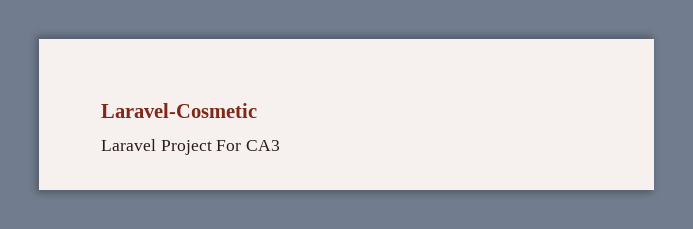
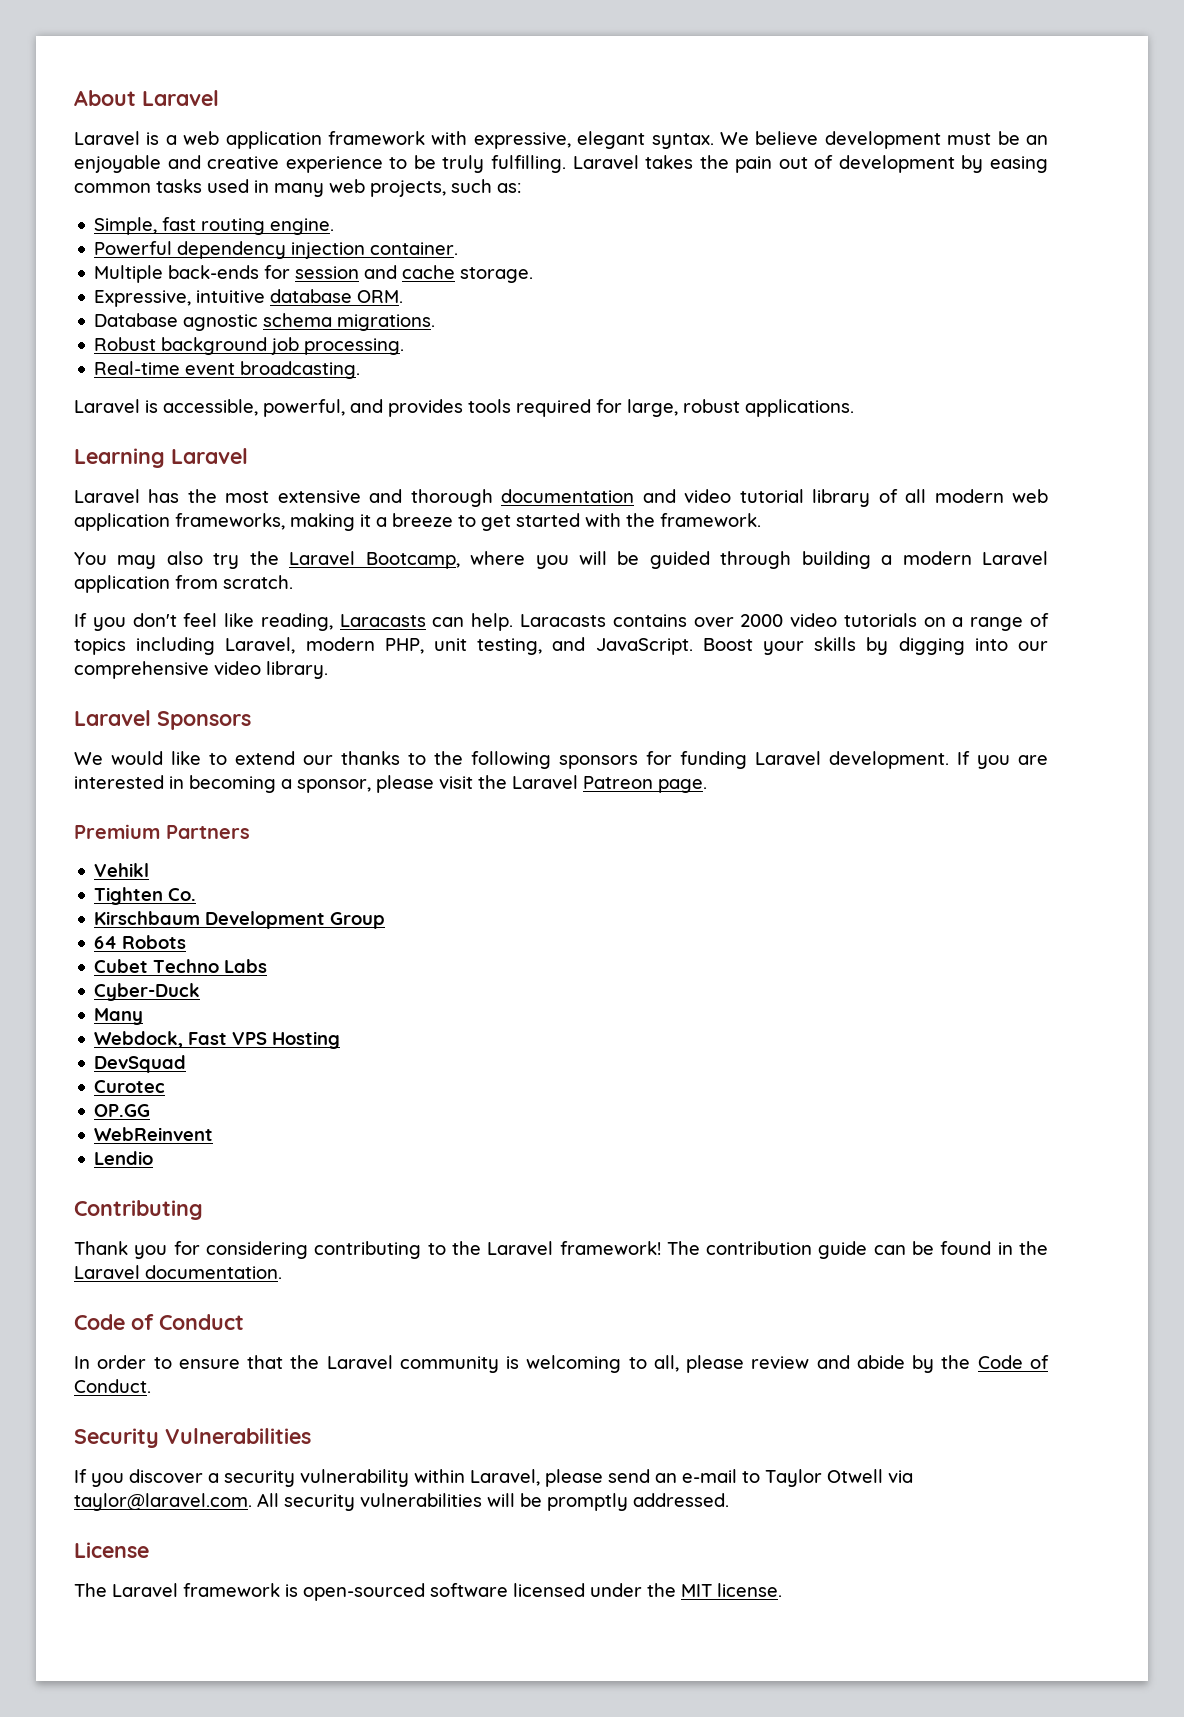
[101,103,257,118] [101,139,281,155] Laravel-Cosmetic // Laravel Project For CA3 -> [74,90,219,106] [74,131,1048,149] [74,155,1048,173] [74,179,521,197] [94,217,335,235] [94,241,459,259] [94,265,534,283] [94,289,404,307] [94,313,436,331] [94,337,405,355] [94,361,361,379] [74,399,854,417] [74,448,248,468] [74,489,1049,507] [74,513,761,531] [74,551,1048,569] [74,575,293,593] [74,613,1050,631] [74,637,1049,655] [74,661,328,679] [74,710,251,730] [74,751,1048,769] [74,775,707,793] [74,824,250,839] [94,863,150,877] [94,887,197,905] [94,911,386,929] [94,935,187,949] [94,959,268,973] [94,983,201,1001] [94,1008,144,1025] [94,1031,341,1049] [94,1055,187,1073] [94,1080,166,1093] [94,1104,151,1117] [94,1127,214,1141] [94,1151,154,1165] [74,1200,203,1220] [74,1241,1048,1259] [74,1265,282,1279] [74,1314,244,1330] [74,1355,1050,1373] [74,1379,151,1393] [74,1428,311,1448] [74,1469,913,1487] [74,1493,729,1511] [74,1542,149,1558] [74,1583,782,1601] About Laravel // Laravel is a web application framework with expressive, elegant syntax. We believe development must be an enjoyable and creative experience to be truly fulfilling. Laravel takes the pain out of development by easing common tasks used in many web projects, such as: // Simple, fast routing engine. // Powerful dependency injection container. // Multiple back-ends for session and cache storage. // Expressive, intuitive database ORM. // Database agnostic schema migrations. // Robust background job processing. // Real-time event broadcasting. // Laravel is accessible, powerful, and provides tools required for large, robust applications. // Learning Laravel // Laravel has the most extensive and thorough documentation and video tutorial library of all modern web application frameworks, making it a breeze to get started with the framework. // You may also try the Laravel Bootcamp, where you will be guided through building a modern Laravel application from scratch. // If you don't feel like reading, Laracasts can help. Laracasts contains over 2000 video tutorials on a range of topics including Laravel, modern PHP, unit testing, and JavaScript. Boost your skills by digging into our comprehensive video library. // Laravel Sponsors // We would like to extend our thanks to the following sponsors for funding Laravel development. If you are interested in becoming a sponsor, please visit the Laravel Patreon page. // Premium Partners // Vehikl // Tighten Co. // Kirschbaum Development Group // 64 Robots // Cubet Techno Labs // Cyber-Duck // Many // Webdock, Fast VPS Hosting // DevSquad // Curotec // OP.GG // WebReinvent // Lendio // Contributing // Thank you for considering contributing to the Laravel framework! The contribution guide can be found in the Laravel documentation. // Code of Conduct // In order to ensure that the Laravel community is welcoming to all, please review and abide by the Code of Conduct. // Security Vulnerabilities // If you discover a security vulnerability within Laravel, please send an e-mail to Taylor Otwell via taylor@laravel.com. All security vulnerabilities will be promptly addressed. // License // The Laravel framework is open-sourced software licensed under the MIT license.

